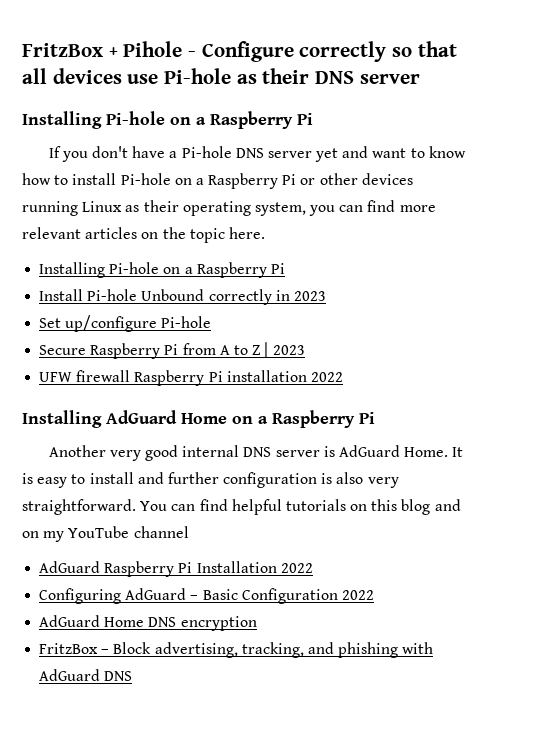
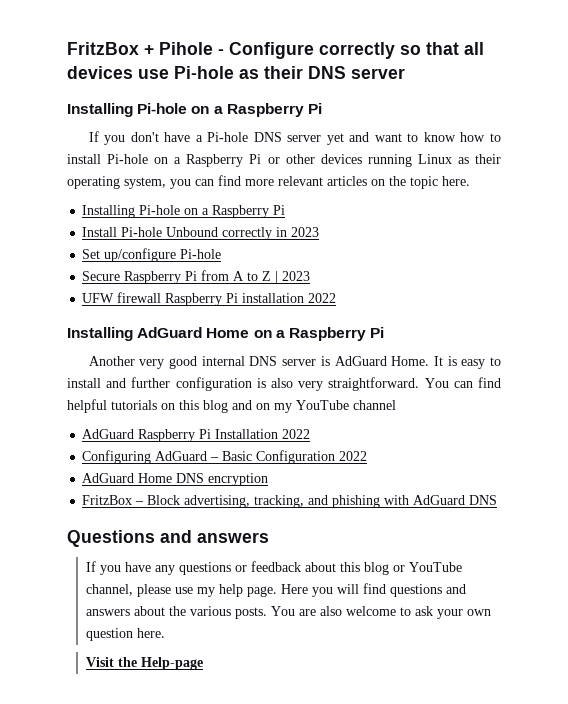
(133, 676) none -> [67,530,269,547] [85,561,462,575] [85,583,466,597] [85,606,491,619] [85,628,165,641] [85,657,203,670] // Questions and answers // If you have any questions or feedback about this blog or YouTube channel, please use my help page. Here you will find questions and answers about the various posts. You are also welcome to ask your own question here. // Visit the Help-page

